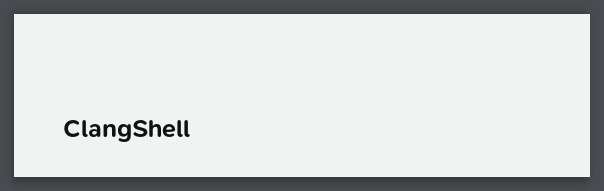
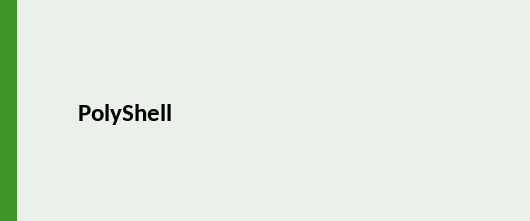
[63,119,190,142] ClangShell -> [78,104,172,125] PolyShell

